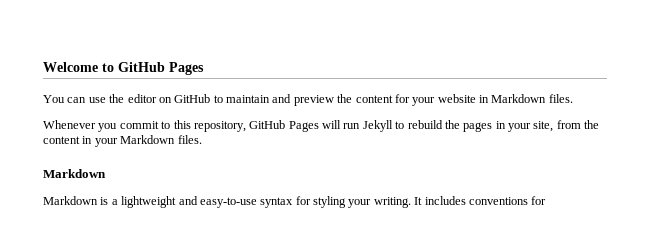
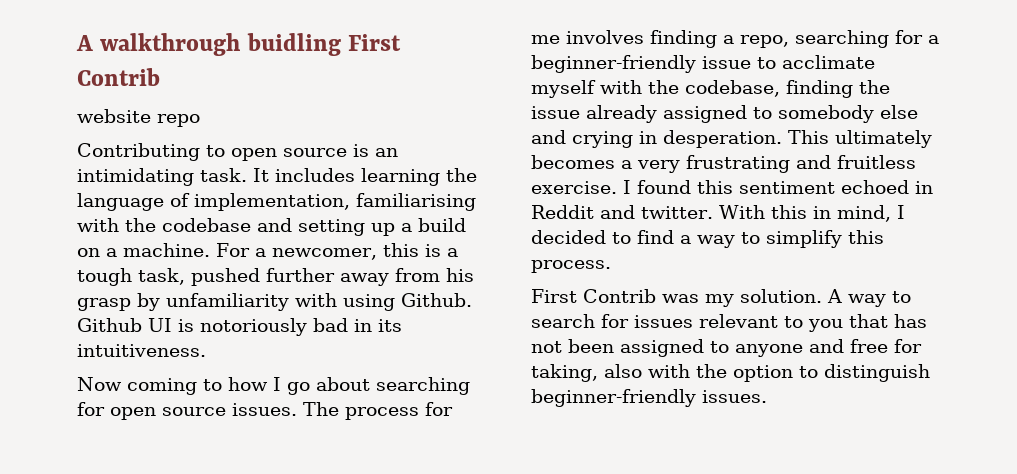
[43,62,204,75] [43,94,573,106] [43,120,600,132] [43,135,202,147] [43,169,106,178] [43,196,547,208] Welcome to GitHub Pages // You can use the editor on GitHub to maintain and preview the content for your website in Markdown files. // Whenever you commit to this repository, GitHub Pages will run Jekyll to rebuild the pages in your site, from the content in your Markdown files. // Markdown // Markdown is a lightweight and easy-to-use syntax for styling your writing. It includes conventions for -> [76,33,401,56] [77,68,160,86] [77,109,200,127] [77,143,398,161] [77,168,477,186] [77,193,476,211] [77,218,466,236] [77,243,458,260] [77,268,474,286] [77,293,472,311] [77,318,402,336] [77,344,206,357] [77,377,470,395] [77,402,453,420] [531,30,939,48] [531,55,875,73] [531,80,890,98] [531,105,918,123] [531,130,932,148] [531,155,916,173] [531,180,933,194] [531,205,905,222] [531,230,884,248] [531,260,611,273] [531,289,911,307] [531,314,927,332] [531,339,922,357] [531,364,930,382] [531,389,767,407] A walkthrough buidling First Contrib // website repo // Contributing to open source is an intimidating task. It includes learning the language of implementation, familiarising with the codebase and setting up a build on a machine. For a newcomer, this is a tough task, pushed further away from his grasp by unfamiliarity with using Github. Github UI is notoriously bad in its intuitiveness. // Now coming to how I go about searching for open source issues. The process for me involves finding a repo, searching for a beginner-friendly issue to acclimate myself with the codebase, finding the issue already assigned to somebody else and crying in desperation. This ultimately becomes a very frustrating and fruitless exercise. I found this sentiment echoed in Reddit and twitter. With this in mind, I decided to find a way to simplify this process. // First Contrib was my solution. A way to search for issues relevant to you that has not been assigned to anyone and free for taking, also with the option to distinguish beginner-friendly issues.

